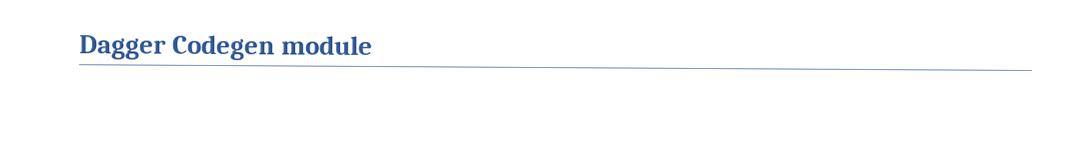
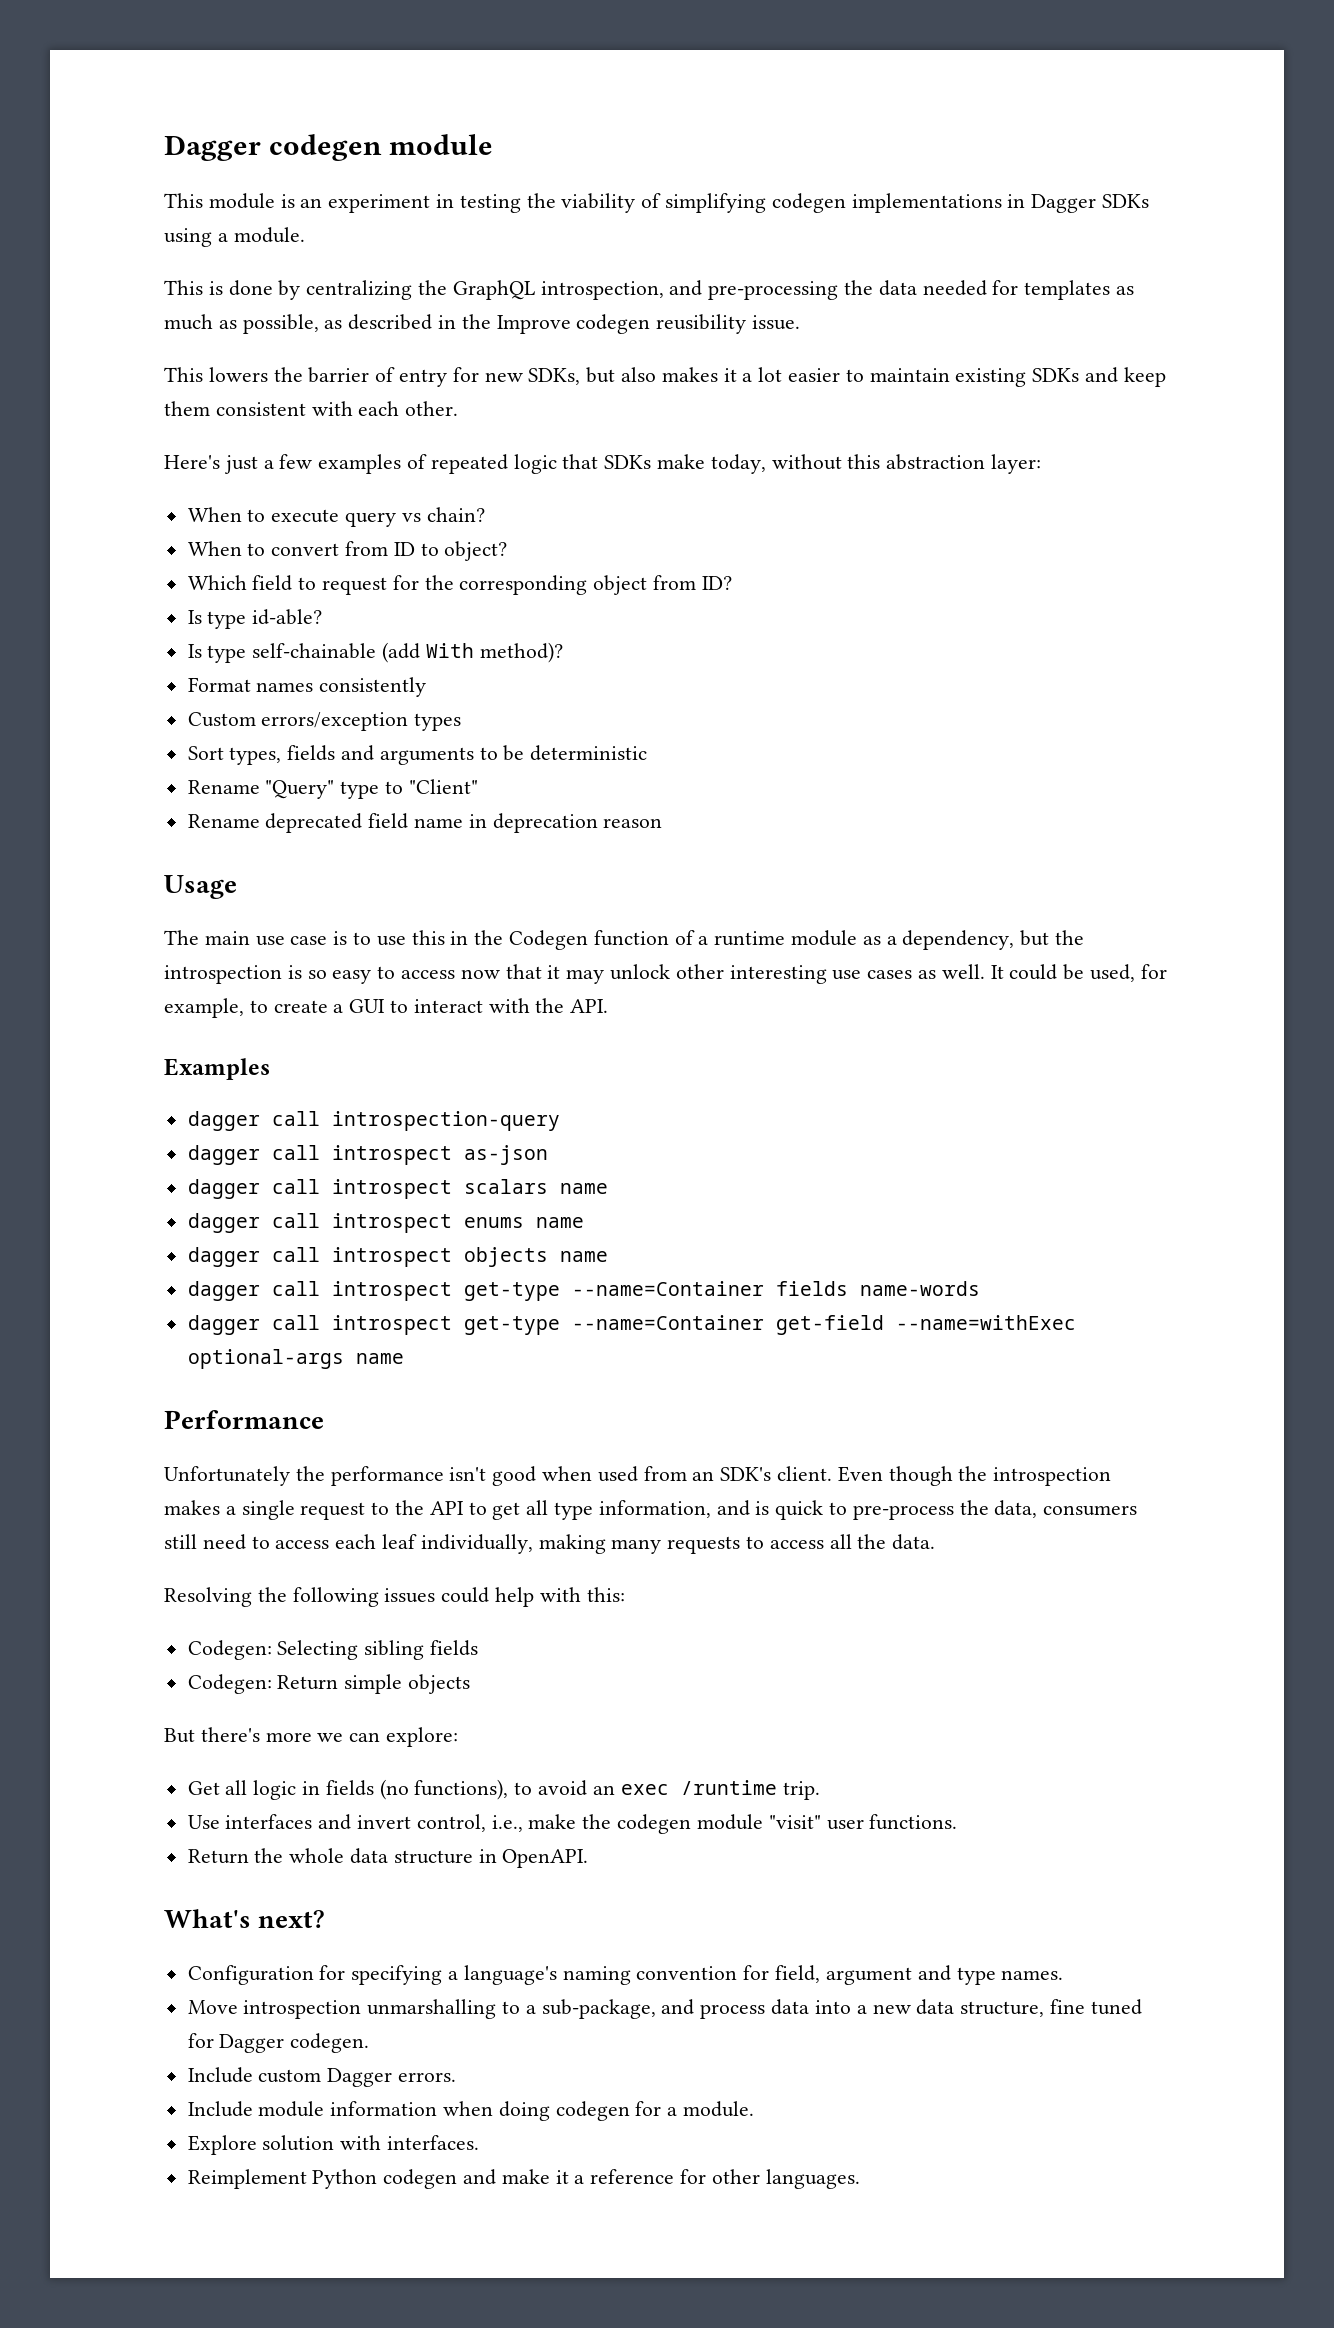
[79,34,374,61] Dagger Codegen module -> [164,134,494,161] [164,193,1150,213] [164,227,305,247] [164,280,1135,300] [164,314,801,334] [164,367,1166,387] [164,401,459,416] [164,454,1042,474] [187,507,485,527] [187,541,508,561] [187,575,732,595] [187,609,323,629] [187,642,563,663] [187,677,427,697] [187,712,462,731] [187,745,648,765] [187,779,478,799] [187,813,663,833] [164,875,237,899] [164,930,1085,950] [164,964,1167,984] [164,998,609,1018] [164,1058,270,1080] [187,1111,560,1131] [187,1145,548,1165] [187,1179,608,1199] [187,1213,584,1233] [187,1247,608,1267] [187,1281,980,1301] [187,1315,1076,1335] [187,1349,404,1369] [164,1410,324,1429] [164,1466,1112,1486] [164,1500,1138,1520] [164,1534,936,1554] [164,1587,625,1607] [187,1640,479,1660] [187,1674,471,1694] [164,1727,459,1747] [187,1779,820,1800] [187,1814,958,1834] [187,1848,589,1868] [164,1909,326,1928] [187,1965,1064,1985] [187,1999,1142,2019] [187,2033,370,2053] [187,2067,457,2087] [187,2101,755,2121] [187,2135,480,2155] [187,2169,860,2189] Dagger codegen module // This module is an experiment in testing the viability of simplifying codegen implementations in Dagger SDKs using a module. // This is done by centralizing the GraphQL introspection, and pre-processing the data needed for templates as much as possible, as described in the Improve codegen reusibility issue. // This lowers the barrier of entry for new SDKs, but also makes it a lot easier to maintain existing SDKs and keep them consistent with each other. // Here's just a few examples of repeated logic that SDKs make today, without this abstraction layer: // When to execute query vs chain? // When to convert from ID to object? // Which field to request for the corresponding object from ID? // Is type id-able? // Is type self-chainable (add With method)? // Format names consistently // Custom errors/exception types // Sort types, fields and arguments to be deterministic // Rename "Query" type to "Client" // Rename deprecated field name in deprecation reason // Usage // The main use case is to use this in the Codegen function of a runtime module as a dependency, but the introspection is so easy to access now that it may unlock other interesting use cases as well. It could be used, for example, to create a GUI to interact with the API. // Examples // dagger call introspection-query // dagger call introspect as-json // dagger call introspect scalars name // dagger call introspect enums name // dagger call introspect objects name // dagger call introspect get-type --name=Container fields name-words // dagger call introspect get-type --name=Container get-field --name=withExec optional-args name // Performance // Unfortunately the performance isn't good when used from an SDK's client. Even though the introspection makes a single request to the API to get all type information, and is quick to pre-process the data, consumers still need to access each leaf individually, making many requests to access all the data. // Resolving the following issues could help with this: // Codegen: Selecting sibling fields // Codegen: Return simple objects // But there's more we can explore: // Get all logic in fields (no functions), to avoid an exec /runtime trip. // Use interfaces and invert control, i.e., make the codegen module "visit" user functions. // Return the whole data structure in OpenAPI. // What's next? // Configuration for specifying a language's naming convention for field, argument and type names. // Move introspection unmarshalling to a sub-package, and process data into a new data structure, fine tuned for Dagger codegen. // Include custom Dagger errors. // Include module information when doing codegen for a module. // Explore solution with interfaces. // Reimplement Python codegen and make it a reference for other languages.

